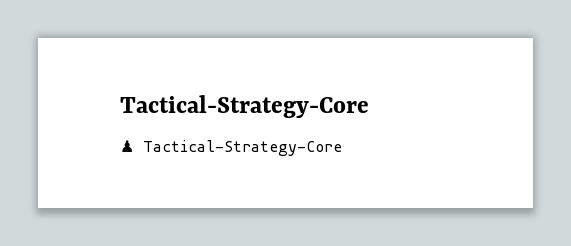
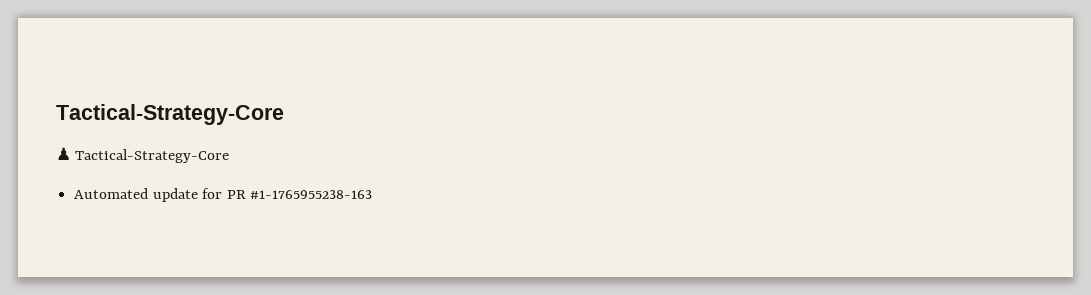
(342, 148) none -> [74,188,372,202] // Automated update for PR #1-1765955238-163

